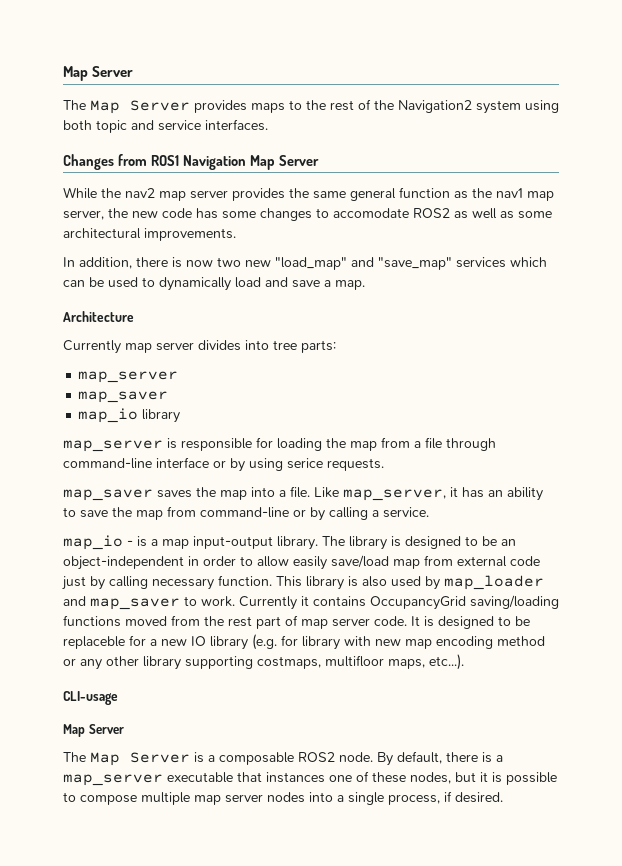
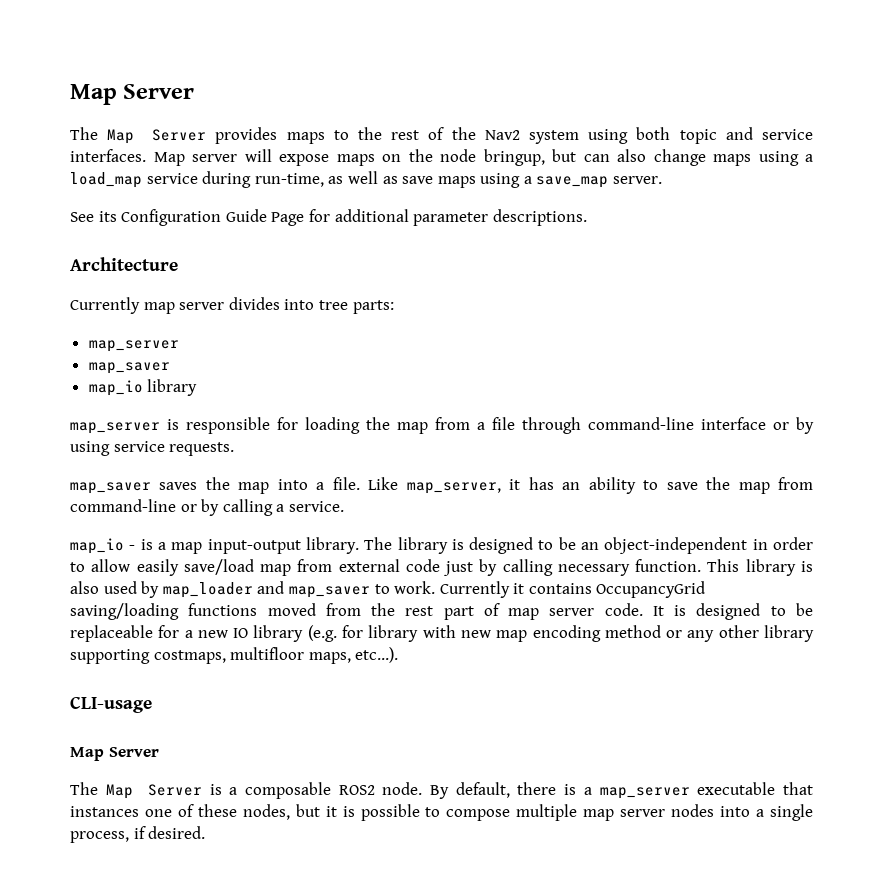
[398,100,472,113] Navigation2 -> [484,130,520,140] Nav2
[63,154,319,170] [63,187,554,201] [63,208,552,221] [63,228,236,241] [63,257,547,270] [63,277,365,291] // Changes from ROS1 Navigation Map Server // While the nav2 map server provides the same general function as the nav1 map server, the new code has some changes to accomodate ROS2 as well as some architectural improvements. // In addition, there is now two new "load_map" and "save_map" services which can be used to dynamically load and save a map. -> [153,149,813,166] [70,171,663,188] [70,209,587,226] Map server will expose maps on the node bringup, but can also change maps using a load_map service during run-time, as well as save maps using a save_map server. // See its Configuration Guide Page for additional parameter descriptions.
[287,458,323,469] serice -> [113,441,165,452] service
[63,636,125,649] replaceble -> [70,625,153,642] replaceable

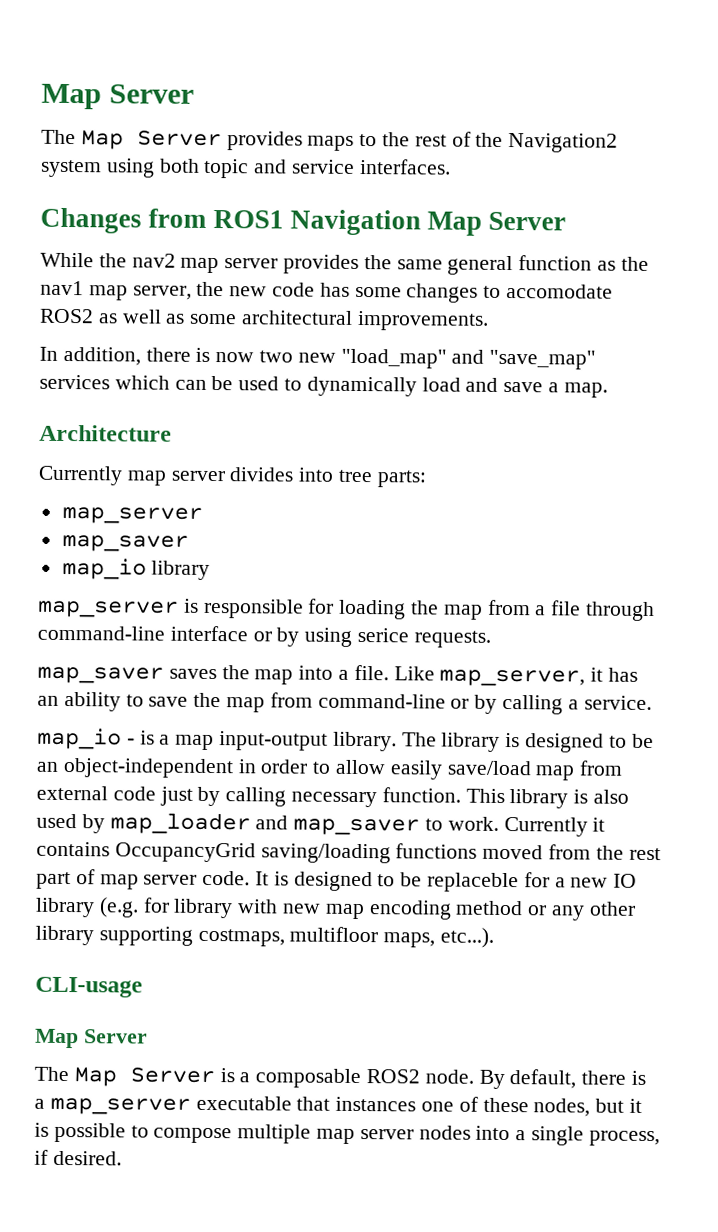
[484,130,520,140] Nav2 -> [508,133,619,153] Navigation2
[153,149,813,166] [70,171,663,188] [70,209,587,226] Map server will expose maps on the node bringup, but can also change maps using a load_map service during run-time, as well as save maps using a save_map server. // See its Configuration Guide Page for additional parameter descriptions. -> [40,207,567,236] [40,252,649,276] [40,280,614,303] [39,308,489,331] [39,346,597,370] [39,374,608,398] // Changes from ROS1 Navigation Map Server // While the nav2 map server provides the same general function as the nav1 map server, the new code has some changes to accomodate ROS2 as well as some architectural improvements. // In addition, there is now two new "load_map" and "save_map" services which can be used to dynamically load and save a map.
[113,441,165,452] service -> [357,627,410,643] serice
[70,625,153,642] replaceable -> [427,872,520,893] replaceble

